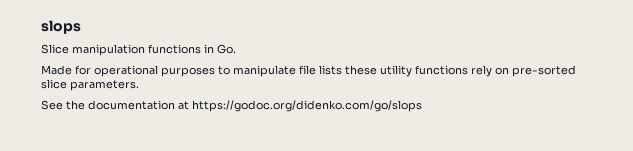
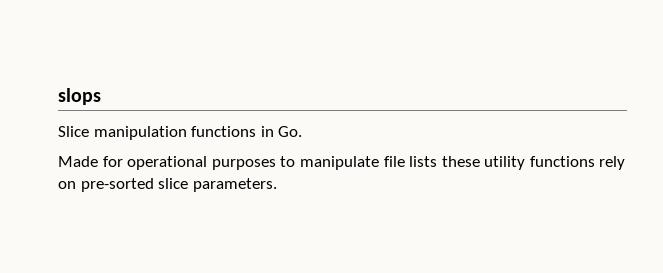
[41,100,422,112] // See the documentation at https://godoc.org/didenko.com/go/slops -> (277, 185) none

